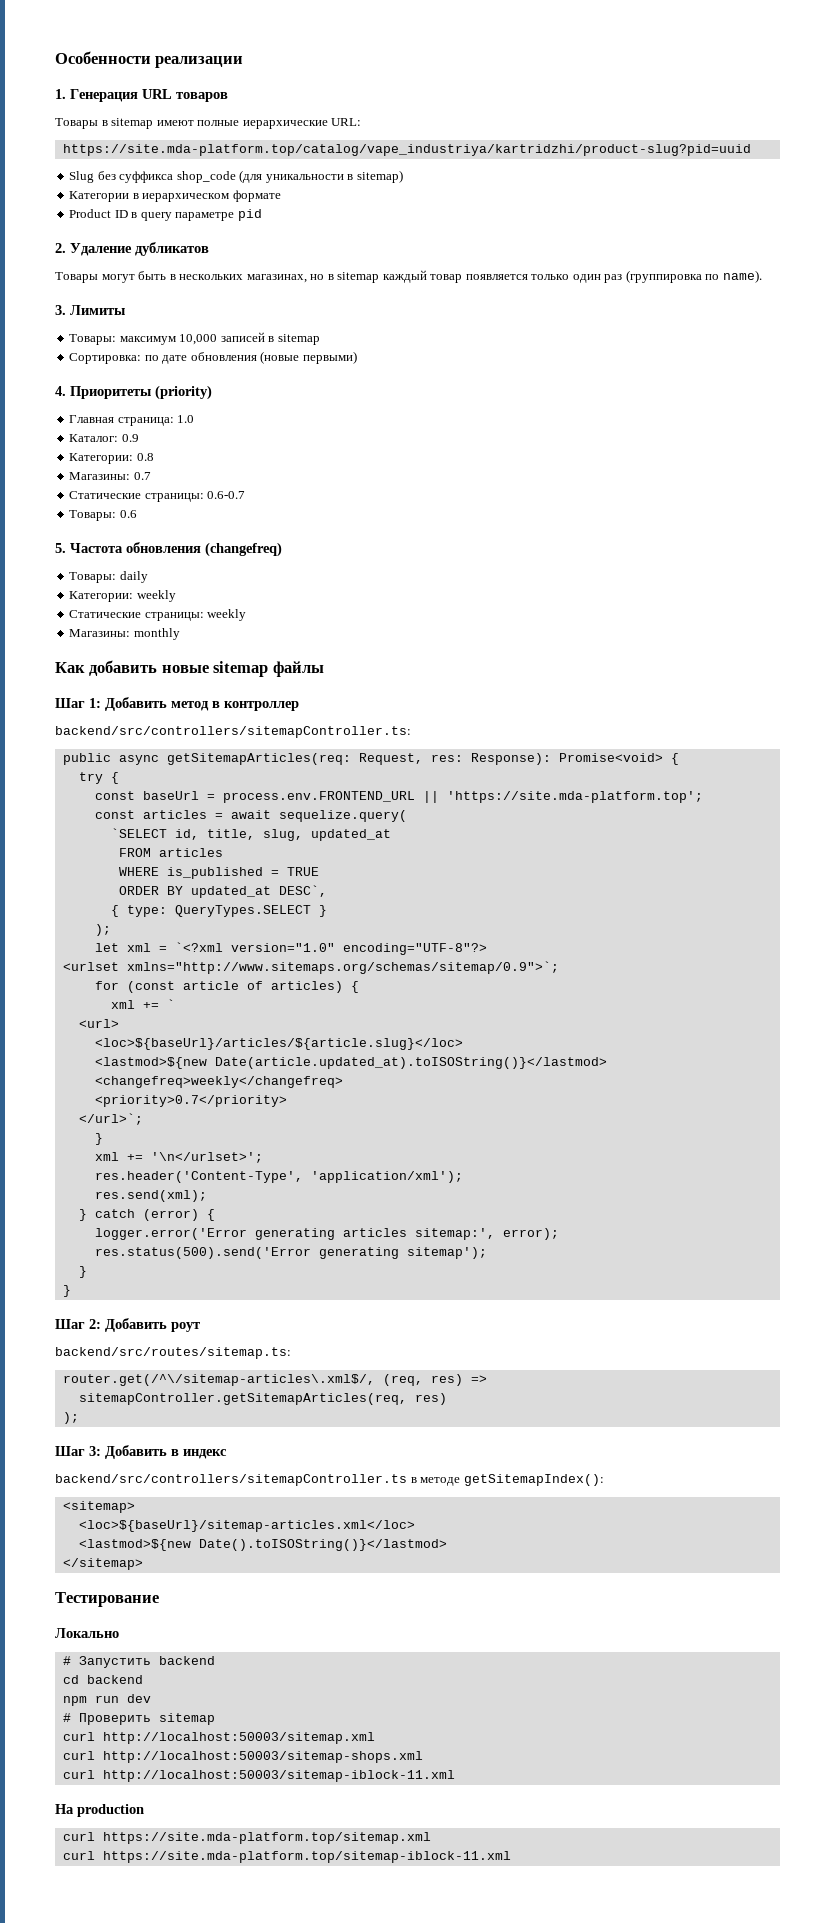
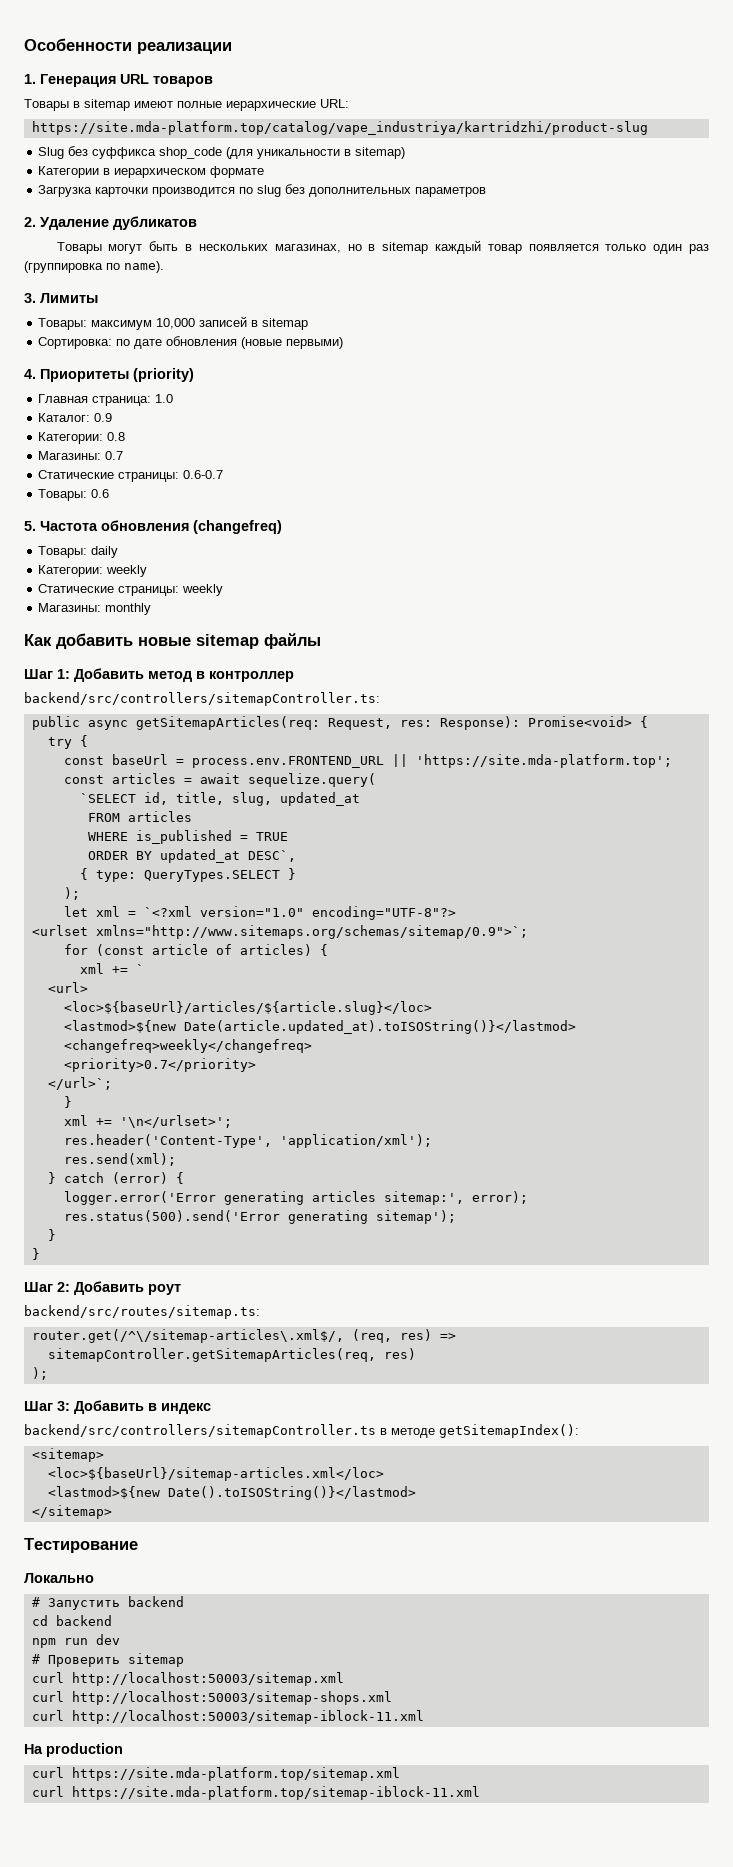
[62,144,751,156] https://site.mda-platform.top/catalog/vape_industriya/kartridzhi/product-slug?pid=uuid -> [31,121,648,135] https://site.mda-platform.top/catalog/vape_industriya/kartridzhi/product-slug
[69,209,262,221] Product ID в query параметре pid -> [38,184,487,197] Загрузка карточки производится по slug без дополнительных параметров

